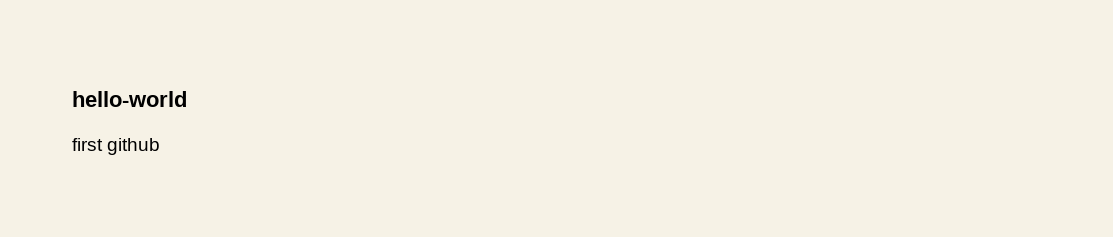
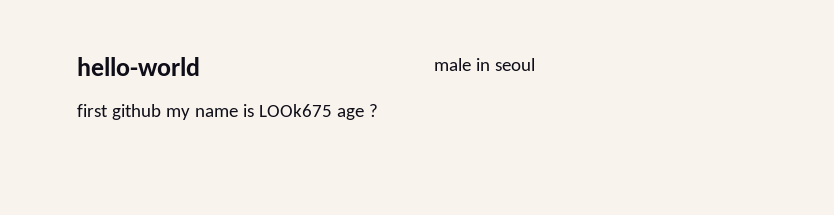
(161, 146) none -> [165,104,378,120] [434,58,535,71] my name is LOOk675 age ? male in seoul

